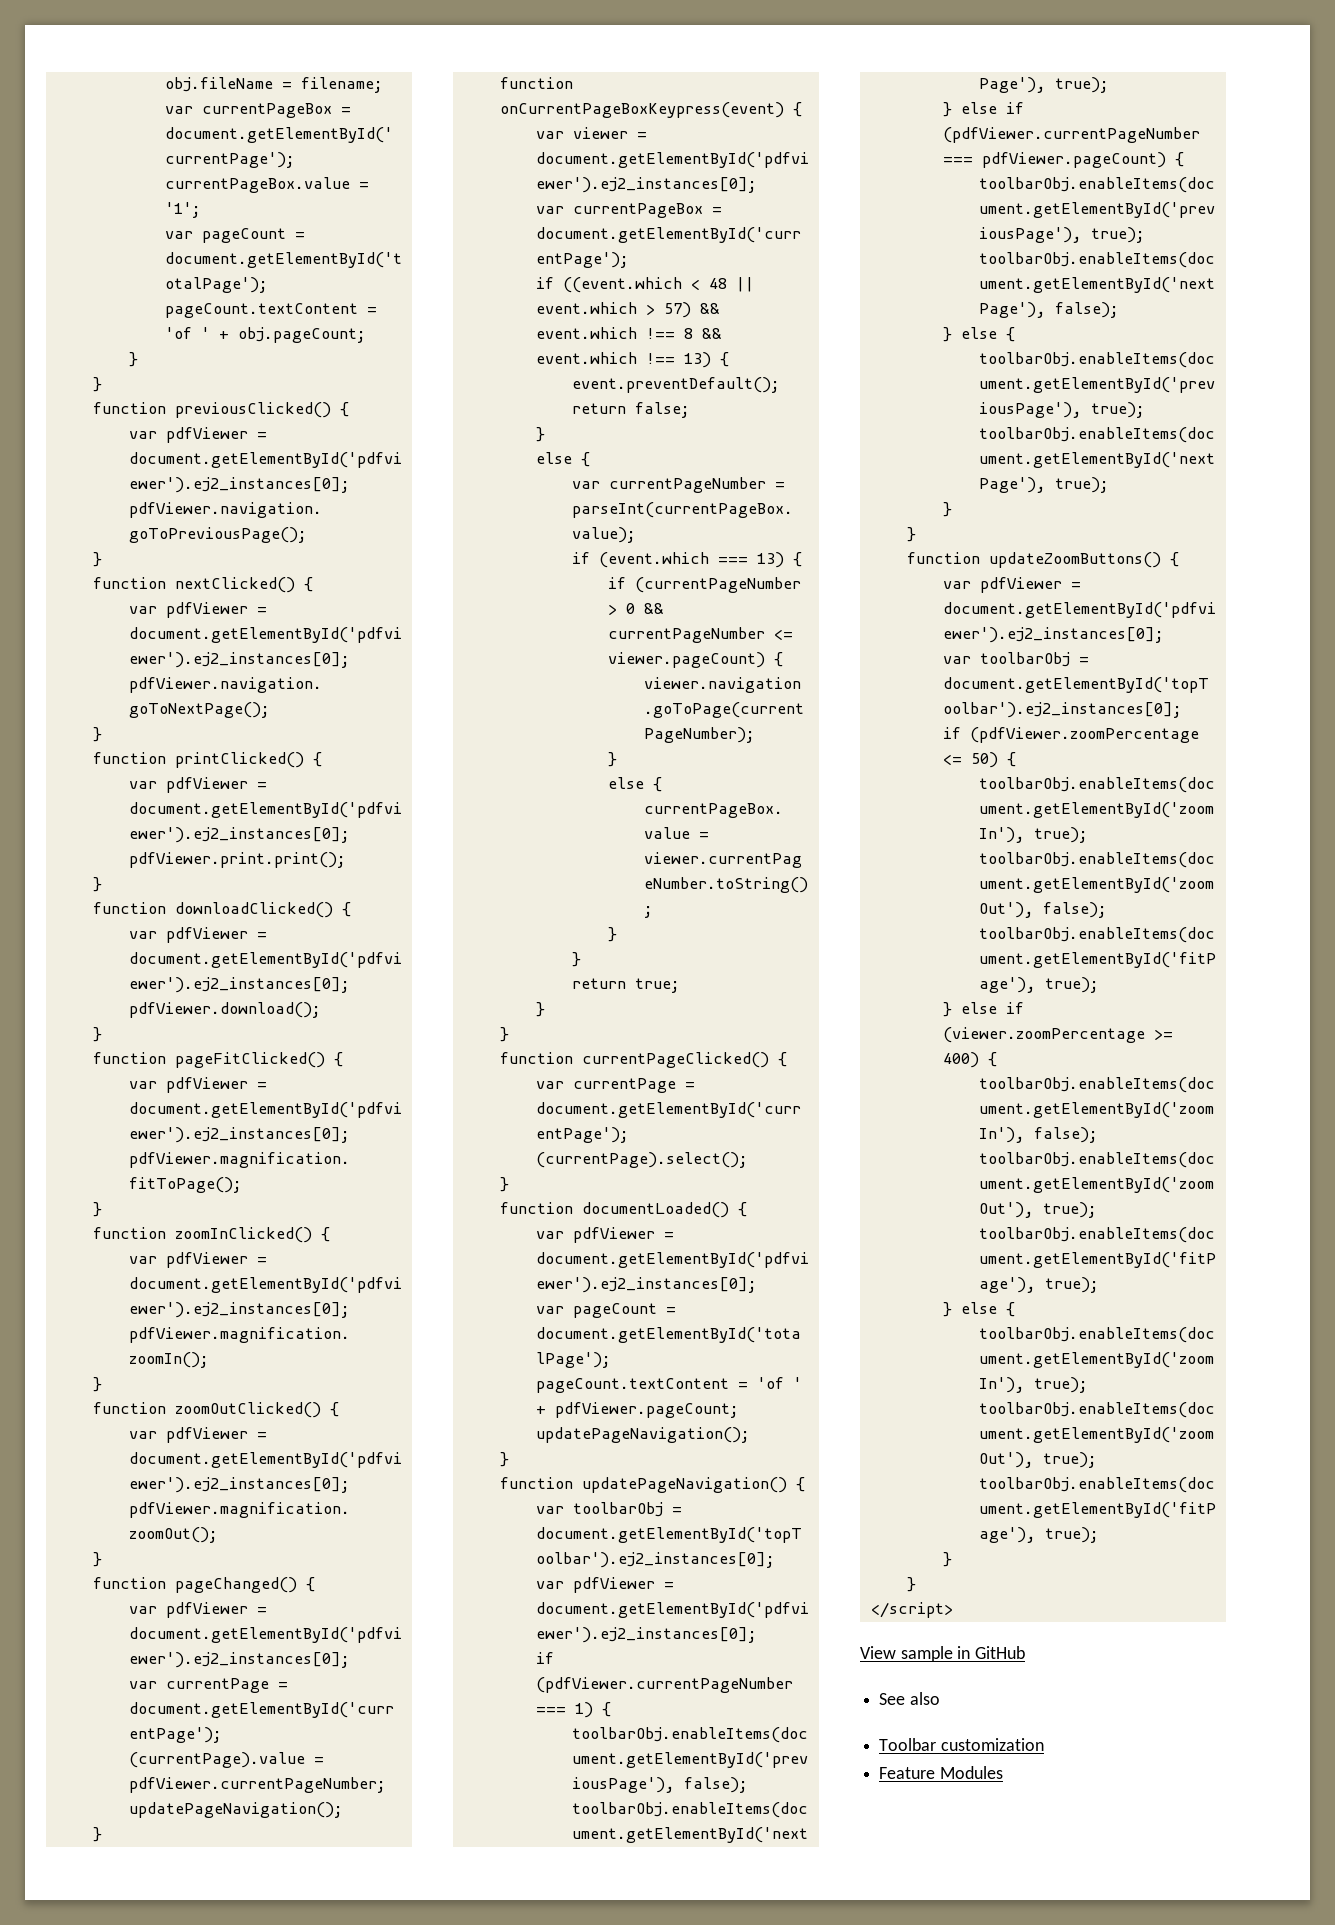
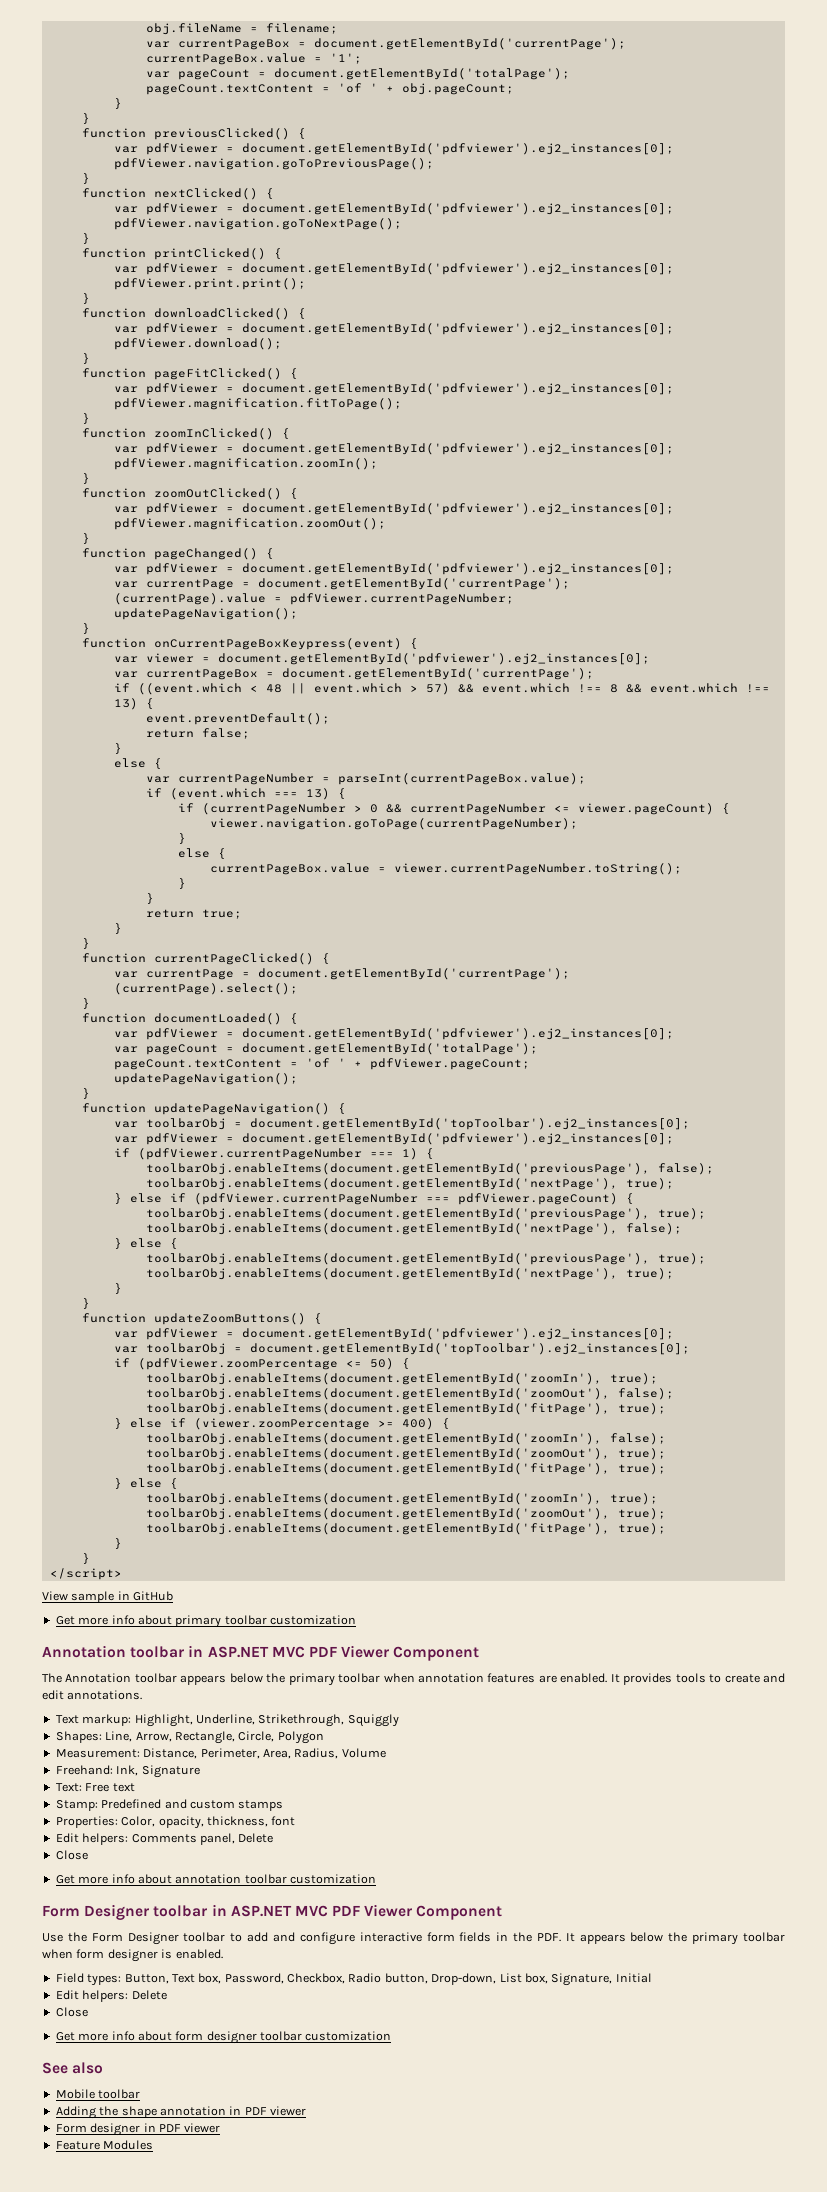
[879,1692,940,1705] [879,1738,1044,1751] See also // Toolbar customization -> [55,1615,356,1628] [42,1645,480,1661] [42,1673,786,1686] [42,1690,143,1700] [55,1714,399,1727] [55,1731,324,1744] [55,1748,386,1759] [55,1765,200,1778] [55,1783,135,1792] [55,1799,284,1811] [55,1816,296,1829] [55,1833,274,1845] [55,1850,88,1860] [55,1874,376,1884] [42,1904,503,1920] [42,1932,786,1945] [42,1949,223,1962] [55,1973,652,1986] [55,1990,167,2002] [55,2007,88,2017] [55,2031,392,2044] [42,2062,104,2074] [55,2089,141,2099] [55,2106,306,2119] [55,2123,221,2136] Get more info about primary toolbar customization // Annotation toolbar in ASP.NET MVC PDF Viewer Component // The Annotation toolbar appears below the primary toolbar when annotation features are enabled. It provides tools to create and edit annotations. // Text markup: Highlight, Underline, Strikethrough, Squiggly // Shapes: Line, Arrow, Rectangle, Circle, Polygon // Measurement: Distance, Perimeter, Area, Radius, Volume // Freehand: Ink, Signature // Text: Free text // Stamp: Predefined and custom stamps // Properties: Color, opacity, thickness, font // Edit helpers: Comments panel, Delete // Close // Get more info about annotation toolbar customization // Form Designer toolbar in ASP.NET MVC PDF Viewer Component // Use the Form Designer toolbar to add and configure interactive form fields in the PDF. It appears below the primary toolbar when form designer is enabled. // Field types: Button, Text box, Password, Checkbox, Radio button, Drop-down, List box, Signature, Initial // Edit helpers: Delete // Close // Get more info about form designer toolbar customization // See also // Mobile toolbar // Adding the shape annotation in PDF viewer // Form designer in PDF viewer

